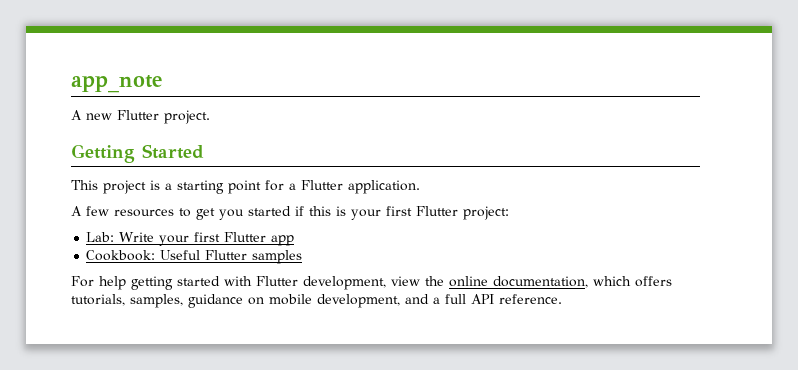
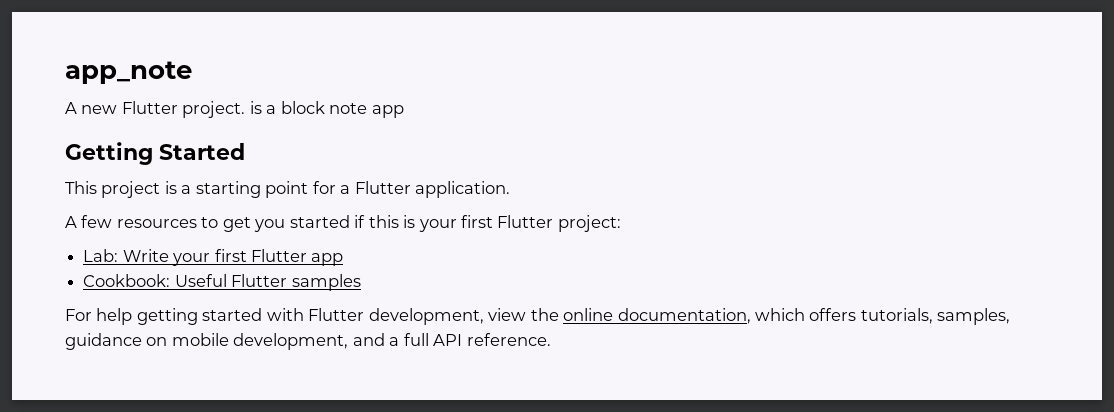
(210, 117) none -> [249,101,404,118] is a block note app

